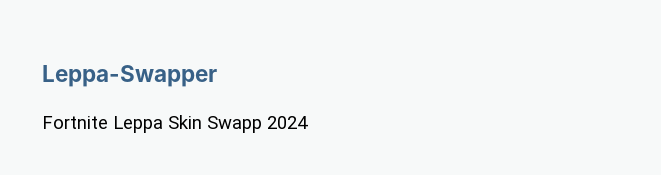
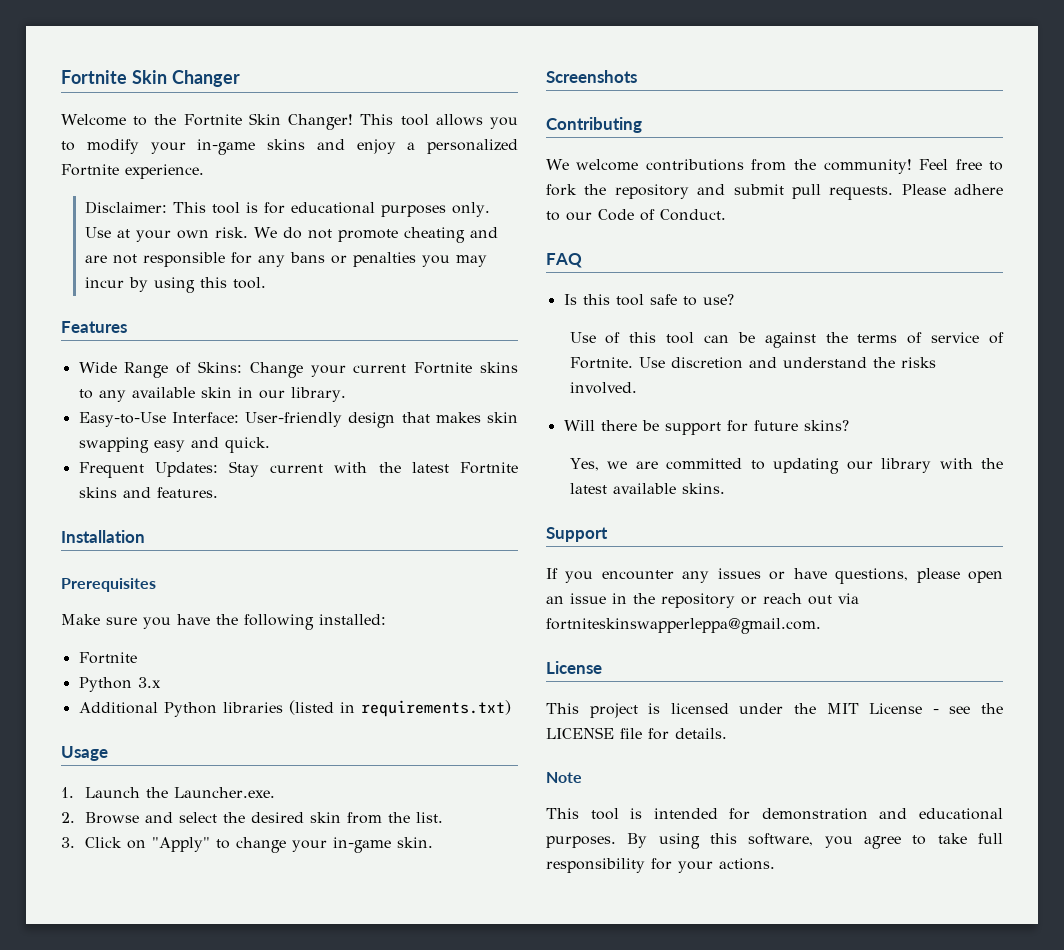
[42,65,217,87] [42,115,308,133] Leppa-Swapper // Fortnite Leppa Skin Swapp 2024 -> [61,70,240,87] [61,113,518,130] [61,139,518,155] [61,164,204,179] [84,201,490,217] [84,227,498,243] [84,252,487,267] [84,277,266,293] [61,321,127,333] [78,361,518,378] [78,387,346,402] [78,412,518,428] [78,437,270,453] [78,461,518,478] [78,487,218,498] [61,530,145,543] [61,578,156,592] [61,614,386,630] [78,652,137,664] [78,677,161,692] [78,700,511,717] [61,746,108,761] [61,787,275,798] [61,812,443,824] [61,837,433,853] [546,70,637,83] [546,117,642,133] [546,159,1003,174] [546,184,1003,200] [546,209,726,221] [546,253,582,268] [563,294,734,306] [569,332,1004,348] [569,357,936,369] [569,382,637,394] [563,420,849,435] [569,458,1004,474] [569,483,725,494] [546,527,608,542] [546,568,1004,584] [546,593,859,608] [546,618,821,634] [546,661,602,674] [546,703,1004,718] [546,727,727,740] [546,772,582,783] [546,808,1003,820] [546,833,1003,849] [546,858,775,873] Fortnite Skin Changer // Welcome to the Fortnite Skin Changer! This tool allows you to modify your in-game skins and enjoy a personalized Fortnite experience. // Disclaimer: This tool is for educational purposes only. Use at your own risk. We do not promote cheating and are not responsible for any bans or penalties you may incur by using this tool. // Features // Wide Range of Skins: Change your current Fortnite skins to any available skin in our library. // Easy-to-Use Interface: User-friendly design that makes skin swapping easy and quick. // Frequent Updates: Stay current with the latest Fortnite skins and features. // Installation // Prerequisites // Make sure you have the following installed: // Fortnite // Python 3.x // Additional Python libraries (listed in requirements.txt) // Usage // 1. Launch the Launcher.exe. // 2. Browse and select the desired skin from the list. // 3. Click on "Apply" to change your in-game skin. // Screenshots // Contributing // We welcome contributions from the community! Feel free to fork the repository and submit pull requests. Please adhere to our Code of Conduct. // FAQ // Is this tool safe to use? // Use of this tool can be against the terms of service of Fortnite. Use discretion and understand the risks involved. // Will there be support for future skins? // Yes, we are committed to updating our library with the latest available skins. // Support // If you encounter any issues or have questions, please open an issue in the repository or reach out via fortniteskinswapperleppa@gmail.com. // License // This project is licensed under the MIT License - see the LICENSE file for details. // Note // This tool is intended for demonstration and educational purposes. By using this software, you agree to take full responsibility for your actions.

